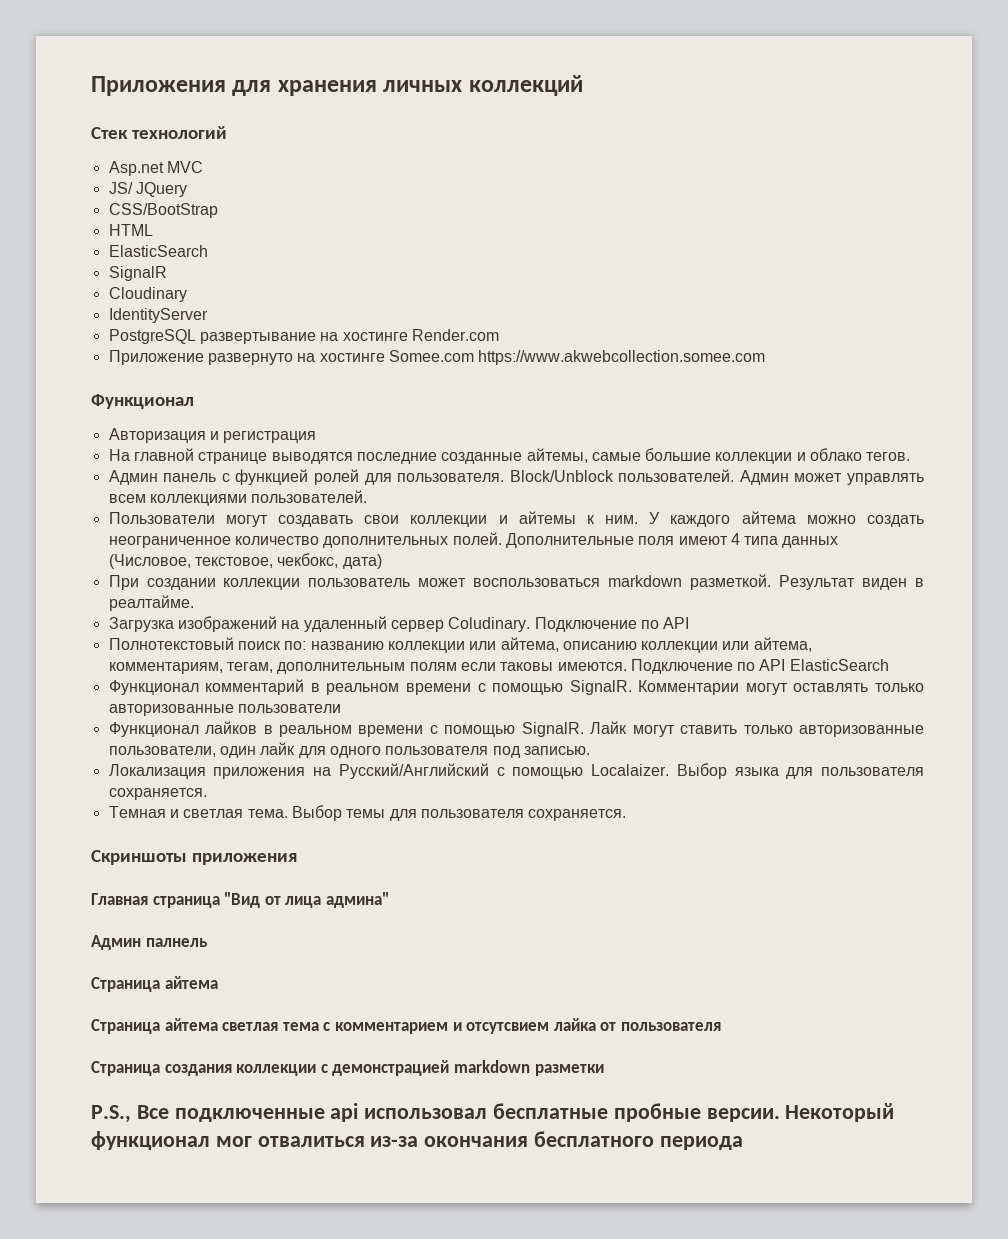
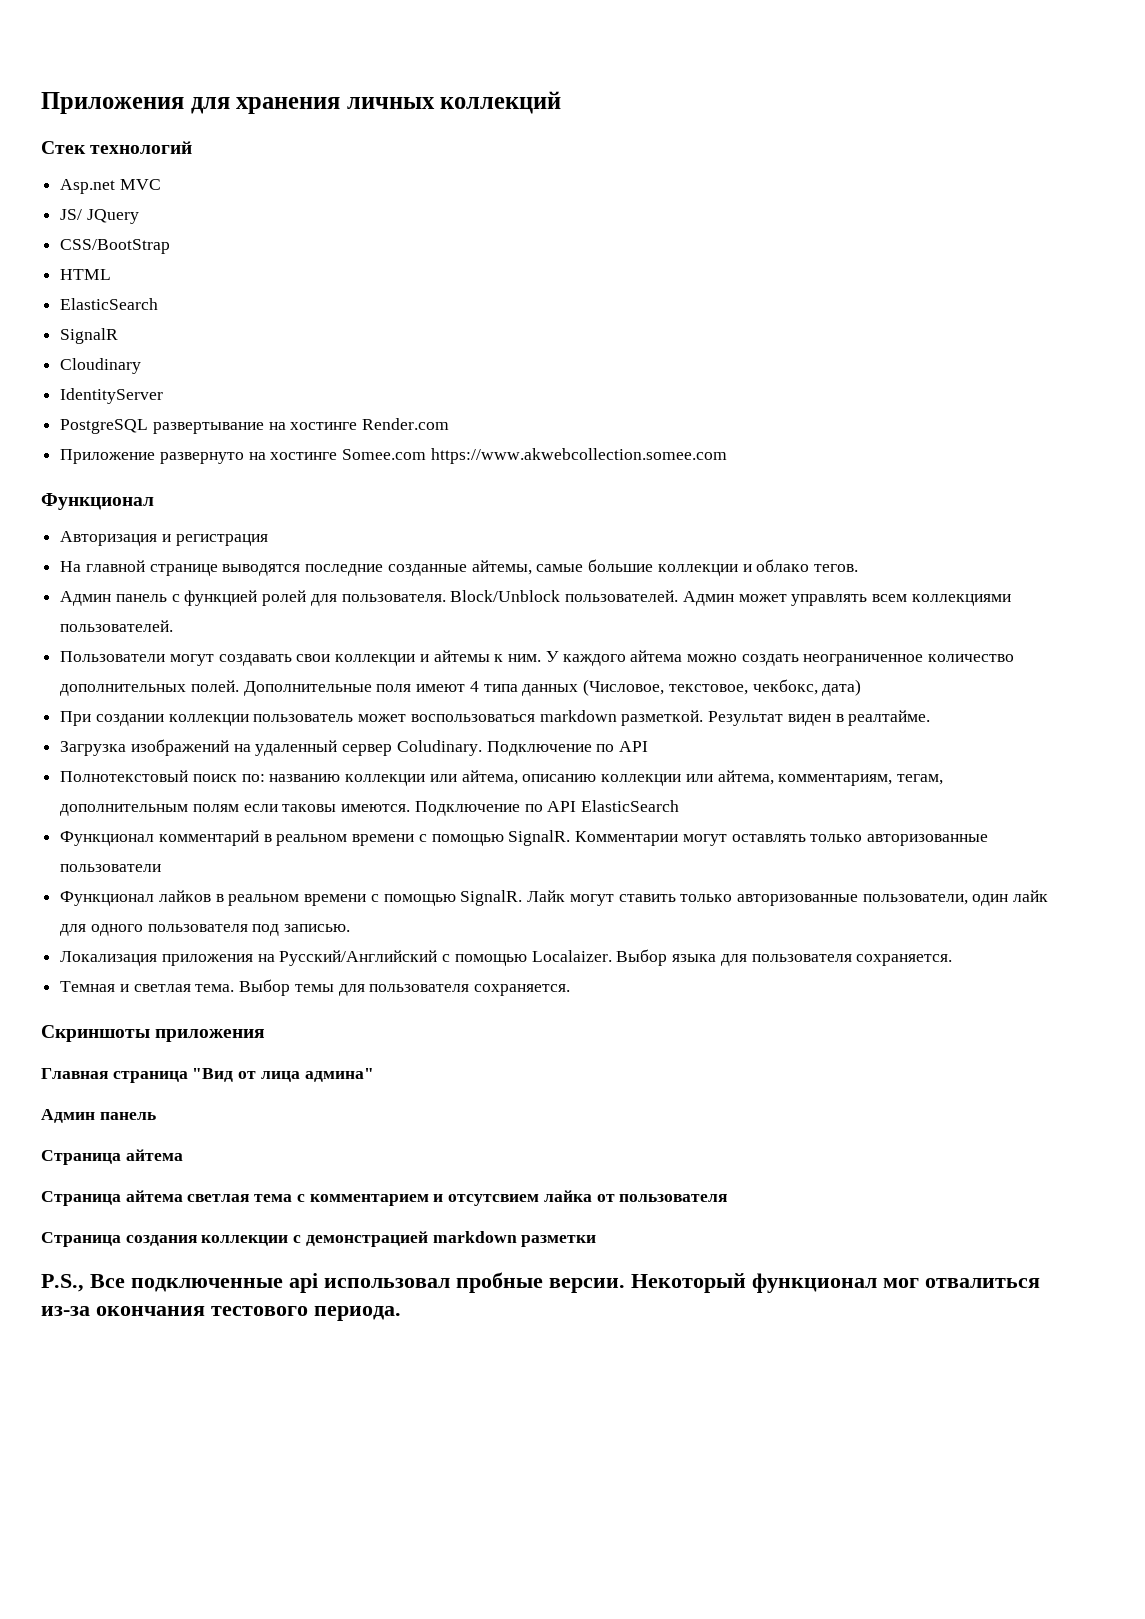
[145,938,208,947] палнель -> [99,1112,156,1120] панель
[493,1103,609,1119] бесплатные -> (450, 1283) none
[534,1131,743,1150] бесплатного периода -> [211,1306,401,1321] тестового периода.

